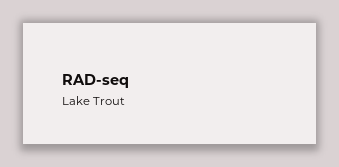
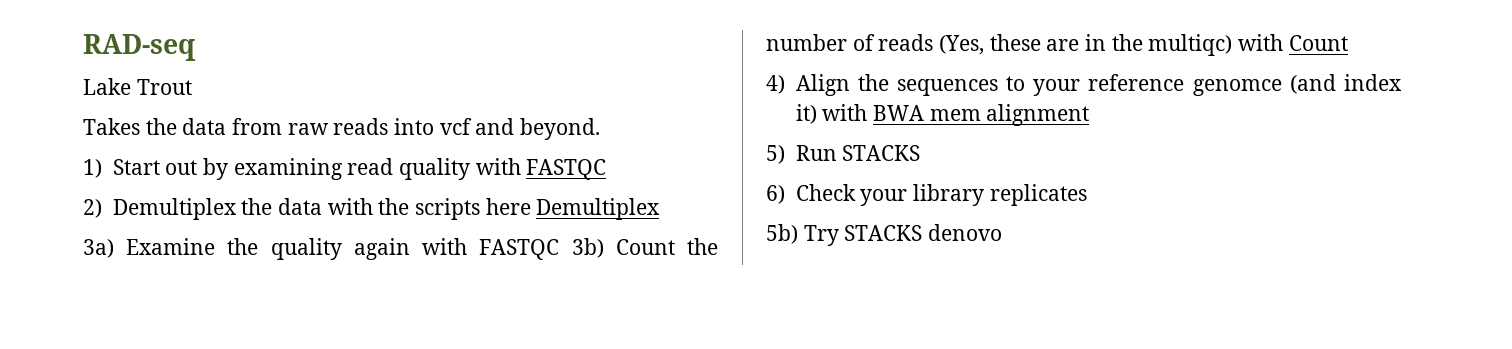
(126, 101) none -> [83,118,601,140] [83,158,607,180] [83,198,661,220] [83,238,718,260] [766,34,1348,56] [766,74,1402,96] [795,104,1090,126] [766,145,921,164] [766,184,1087,206] [766,224,1003,246] // Takes the data from raw reads into vcf and beyond. // 1) Start out by examining read quality with FASTQC // 2) Demultiplex the data with the scripts here Demultiplex // 3a) Examine the quality again with FASTQC 3b) Count the number of reads (Yes, these are in the multiqc) with Count // 4) Align the sequences to your reference genomce (and index it) with BWA mem alignment // 5) Run STACKS // 6) Check your library replicates // 5b) Try STACKS denovo

